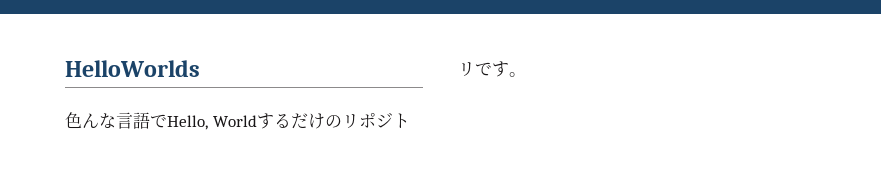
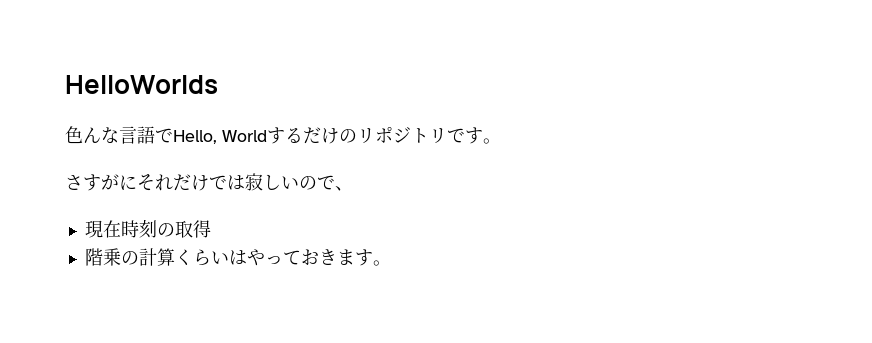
(526, 74) none -> [65,173,353,191] [84,219,211,238] [84,248,391,266] // さすがにそれだけでは寂しいので、 // 現在時刻の取得 // 階乗の計算くらいはやっておきます。

